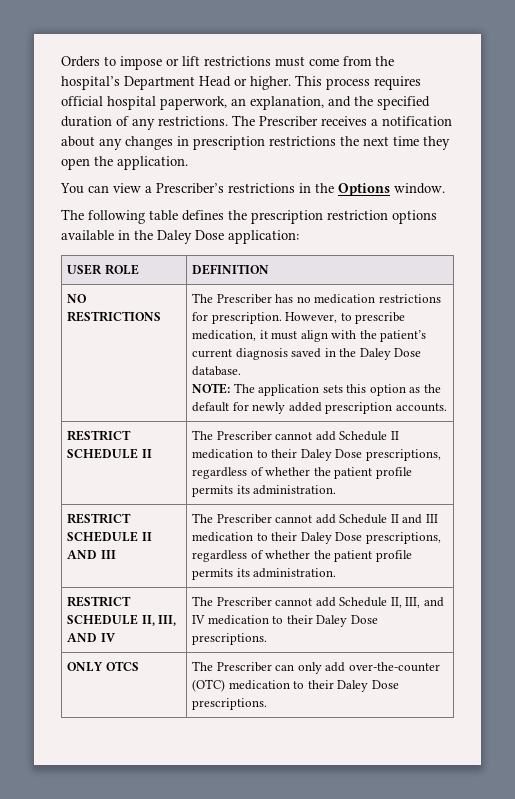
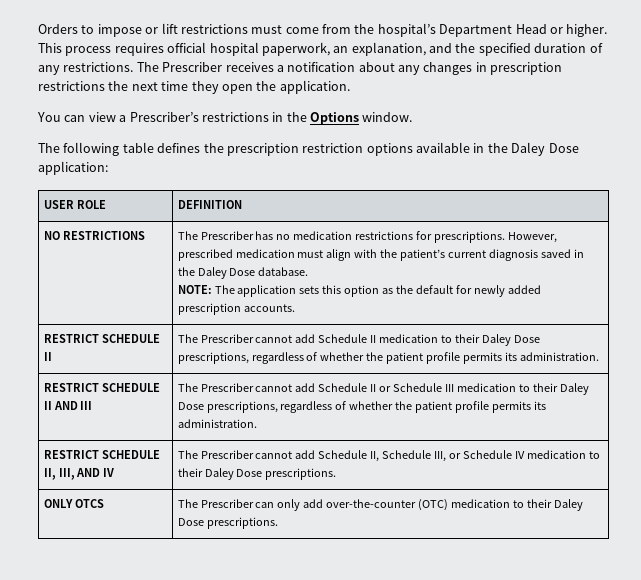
[211,312,406,324] [192,330,268,341] prescription. However, to prescribe medication, it -> [434,231,558,243] [177,249,295,261] prescriptions. However, prescribed medication
[402,514,423,524] and -> [379,383,443,392] or Schedule
[405,597,444,608] III, and -> [382,450,513,462] Schedule III, or Schedule

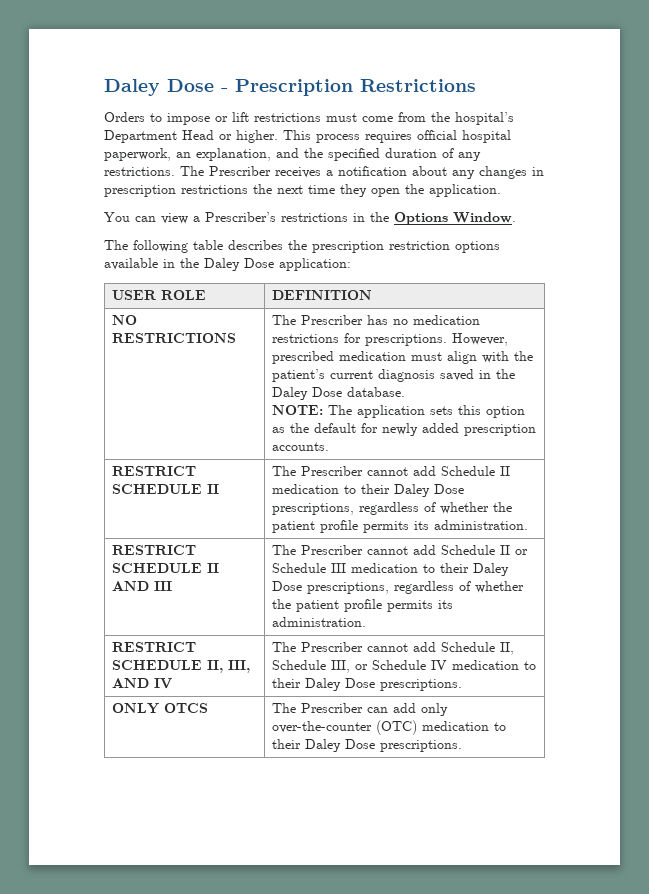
(38, 29) none -> [104,79,476,96] Daley Dose - Prescription Restrictions //
[362,112,413,122] window. -> [453,212,516,223] Window.
[157,143,201,153] defines -> [228,240,283,250] describes
[277,499,324,511] only add -> [393,703,449,716] add only

